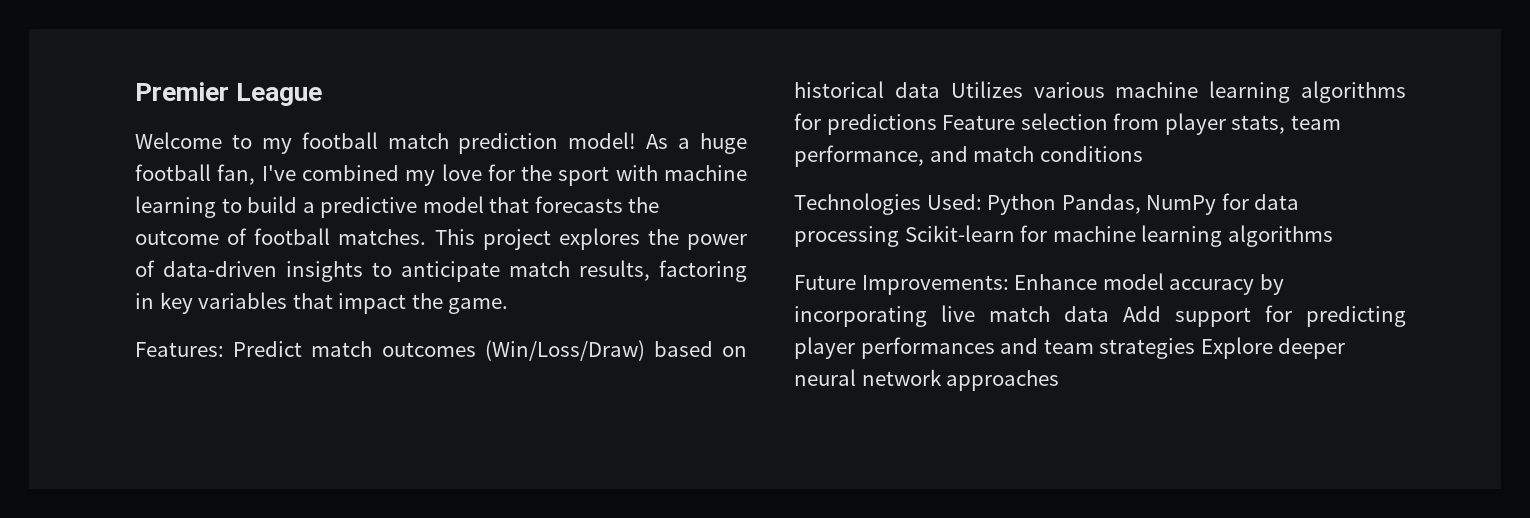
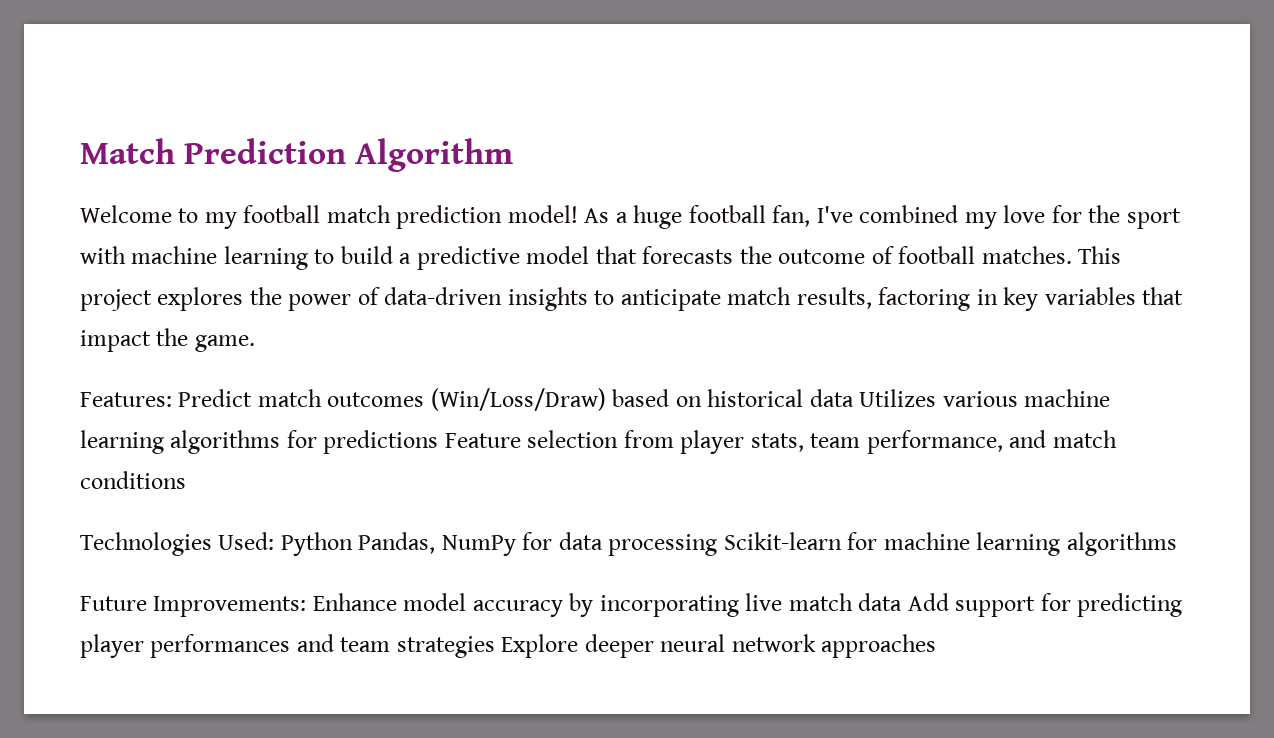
[135,82,323,106] Premier League -> [80,138,514,172] Match Prediction Algorithm

